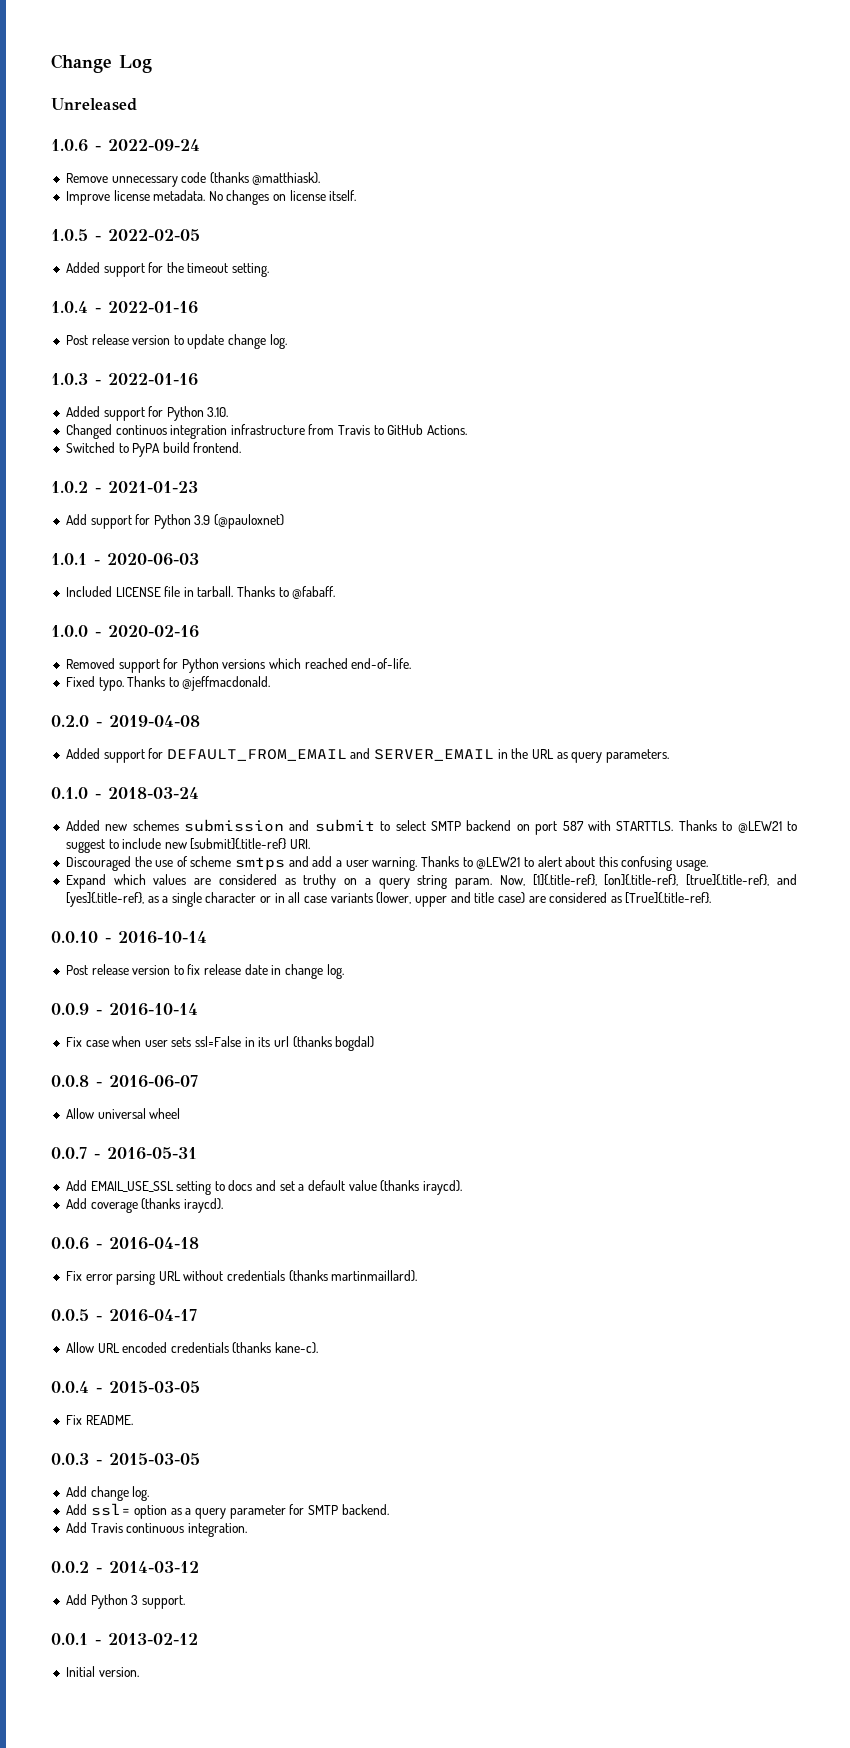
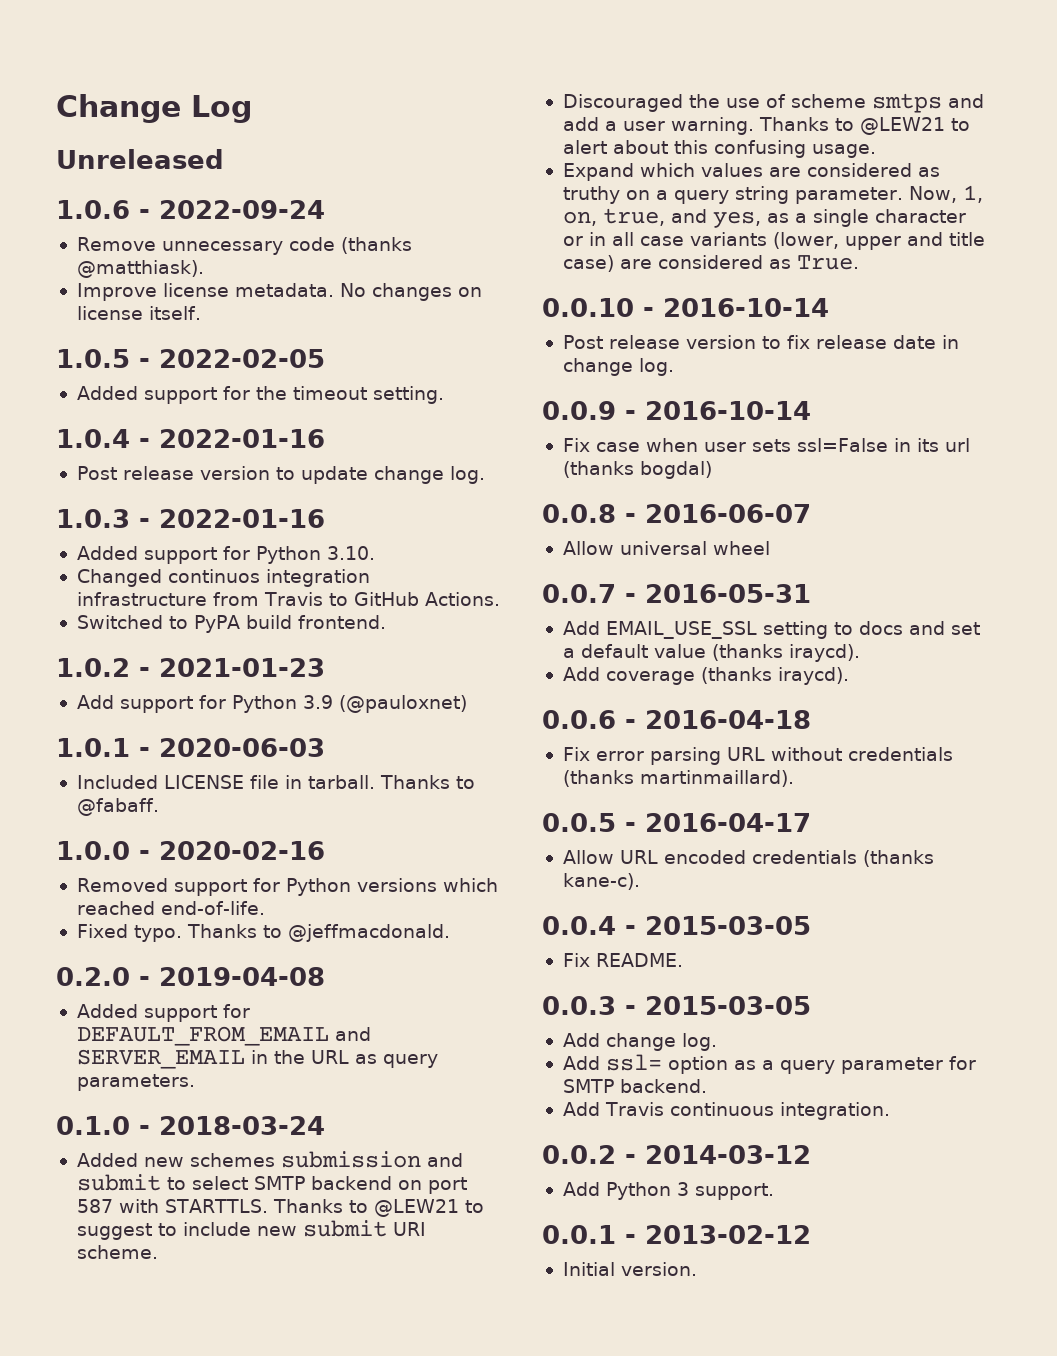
[190,838,311,850] [submit]{.title-ref} URI. -> [302,1220,426,1237] [76,1245,158,1259] submit URI scheme.
[455,874,797,889] [65,892,144,907] param. Now, [1]{.title-ref}, [on]{.title-ref}, [true]{.title-ref}, and [yes]{.title-ref}, -> [794,185,983,204] [562,208,761,228] parameter. Now, 1, on, true, and yes,
[625,892,712,904] [True]{.title-ref}. -> [796,255,859,270] True.

